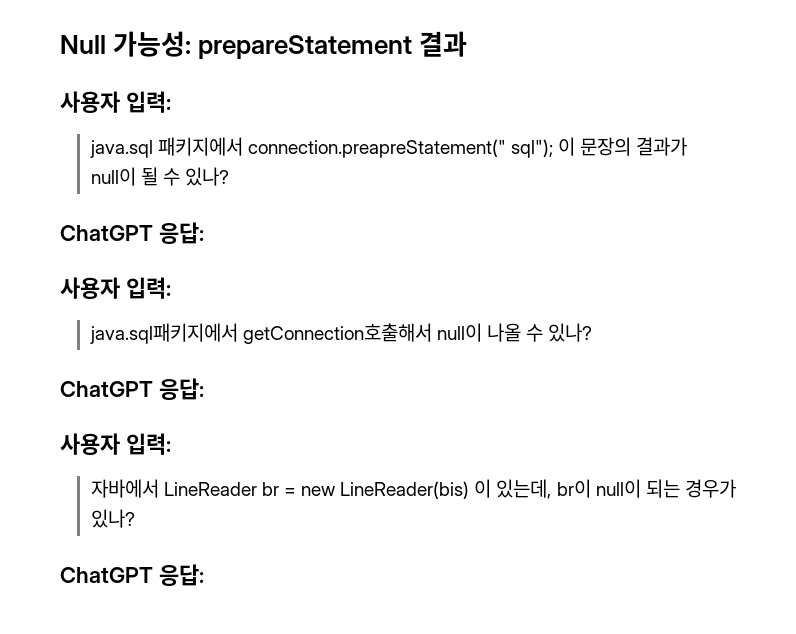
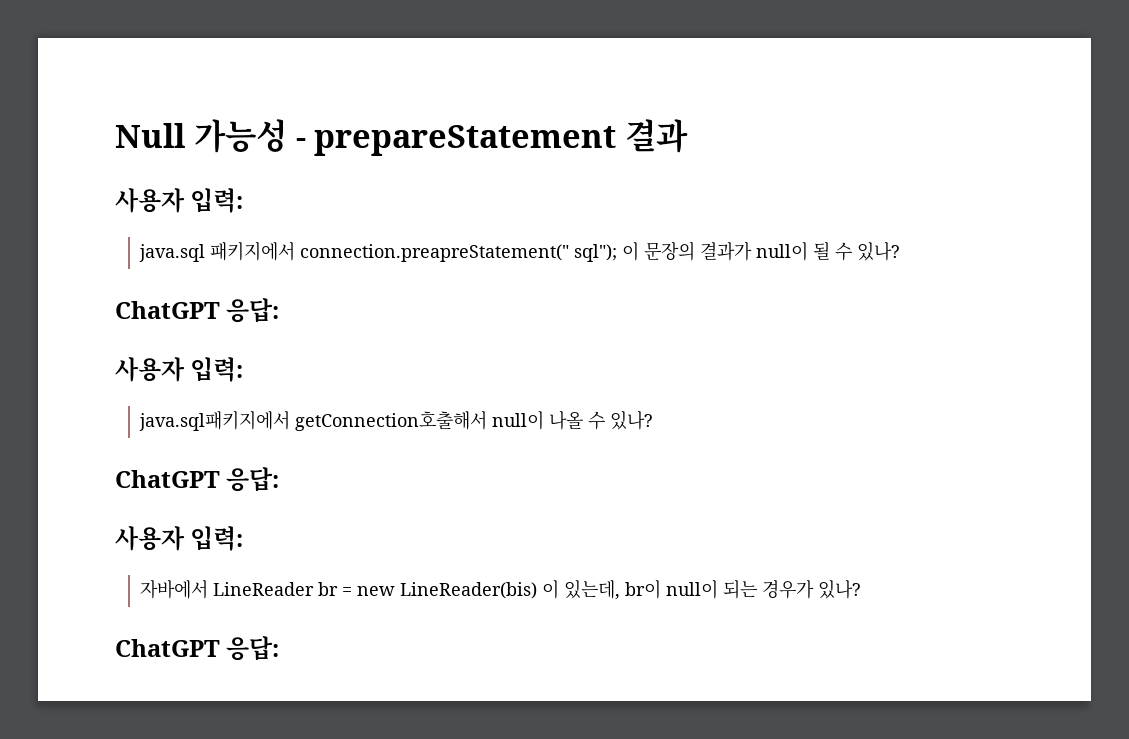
[113,31,192,57] 가능성: -> [193,119,306,153] 가능성 -

